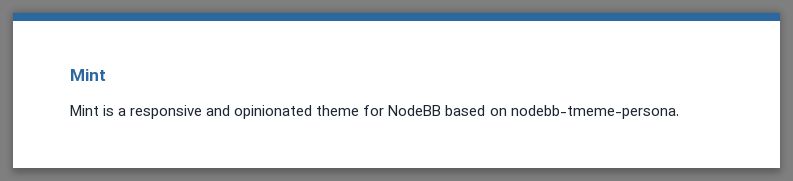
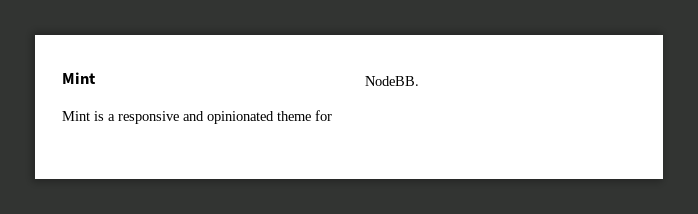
[388,105,679,119] NodeBB based on nodebb-tmeme-persona. -> [365,76,419,86] NodeBB.

